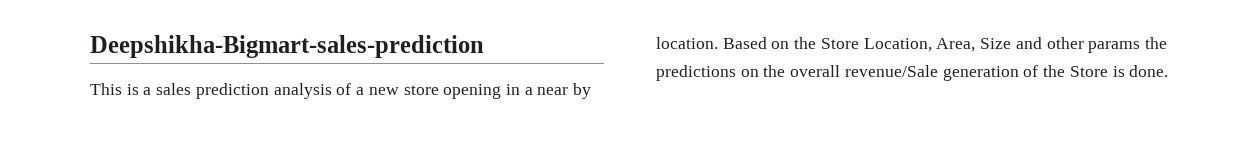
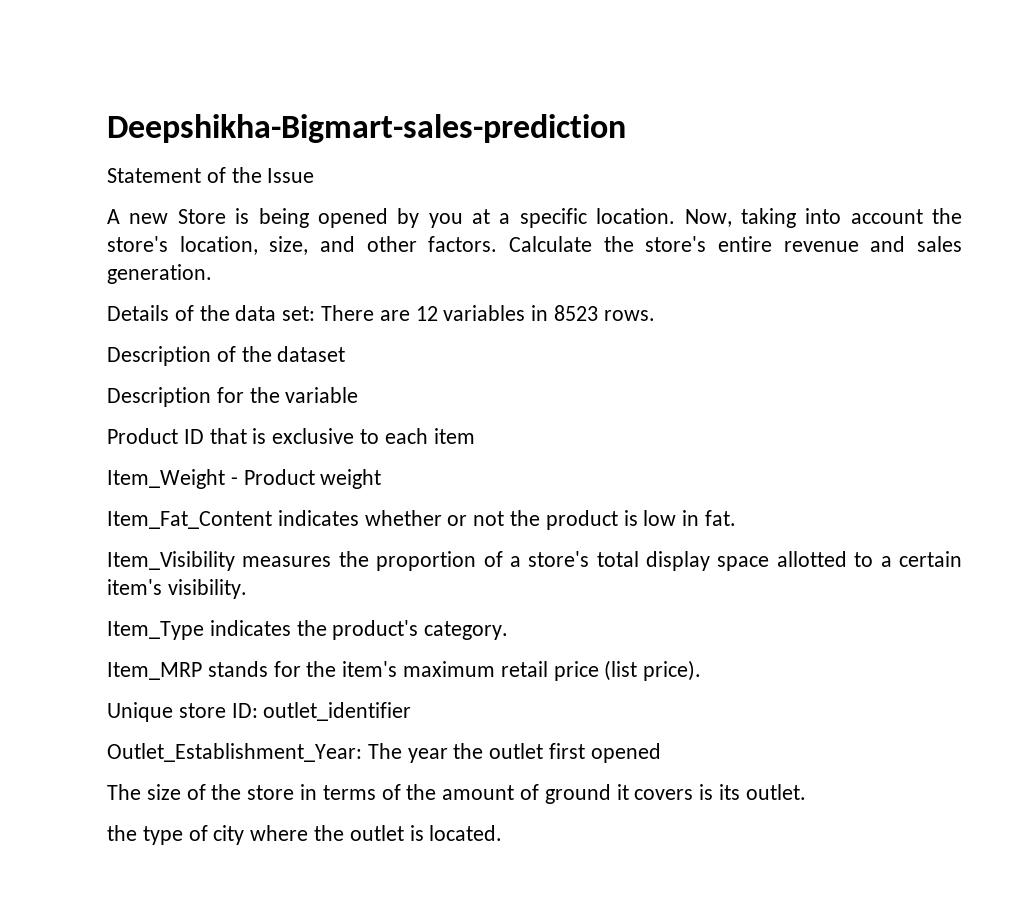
[90,83,592,99] [656,37,1167,53] [656,65,1169,81] This is a sales prediction analysis of a new store opening in a near by location. Based on the Store Location, Area, Size and other params the predictions on the overall revenue/Sale generation of the Store is done. -> [107,167,315,183] [107,208,962,228] [107,236,962,255] [107,264,212,284] [107,305,655,321] [107,346,346,366] [107,387,359,407] [107,428,475,444] [107,469,382,489] [107,510,737,530] [107,551,962,571] [107,579,247,599] [107,620,509,640] [107,660,702,681] [107,702,412,722] [107,743,661,763] [107,784,806,804] [107,825,503,845] Statement of the Issue // A new Store is being opened by you at a specific location. Now, taking into account the store's location, size, and other factors. Calculate the store's entire revenue and sales generation. // Details of the data set: There are 12 variables in 8523 rows. // Description of the dataset // Description for the variable // Product ID that is exclusive to each item // Item_Weight - Product weight // Item_Fat_Content indicates whether or not the product is low in fat. // Item_Visibility measures the proportion of a store's total display space allotted to a certain item's visibility. // Item_Type indicates the product's category. // Item_MRP stands for the item's maximum retail price (list price). // Unique store ID: outlet_identifier // Outlet_Establishment_Year: The year the outlet first opened // The size of the store in terms of the amount of ground it covers is its outlet. // the type of city where the outlet is located.

